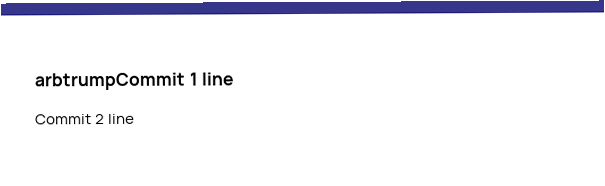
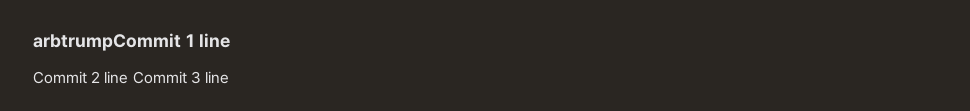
(136, 118) none -> [132,71,229,84] Commit 3 line

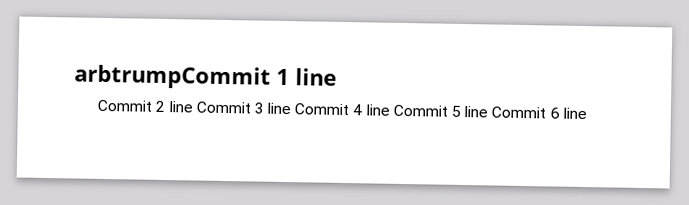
(229, 77) none -> [294,103,587,120] Commit 4 line Commit 5 line Commit 6 line

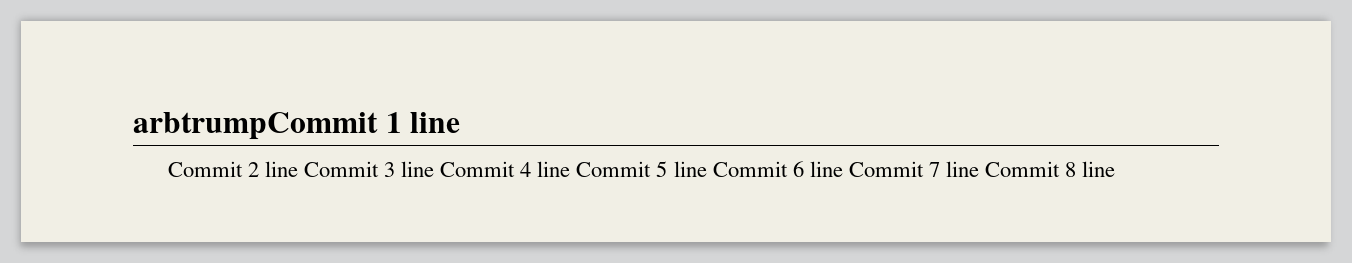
(587, 113) none -> [848,161,1116,177] Commit 7 line Commit 8 line

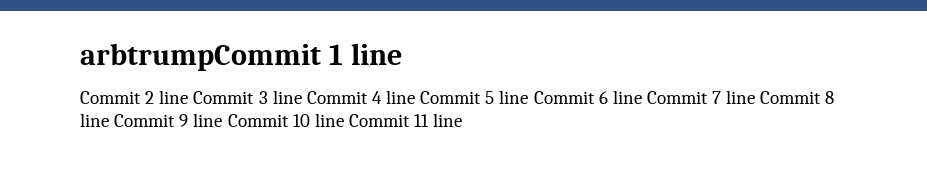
(1116, 169) none -> [114,113,463,127] Commit 9 line Commit 10 line Commit 11 line

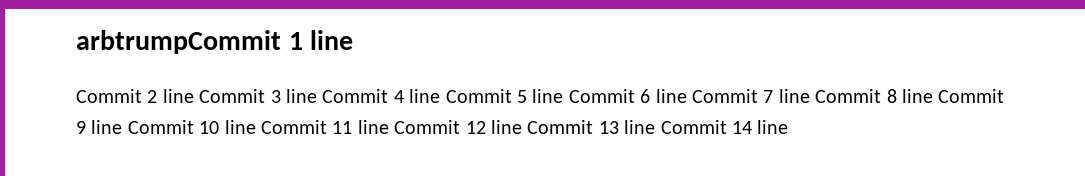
(463, 120) none -> [394,120,789,134] Commit 12 line Commit 13 line Commit 14 line

